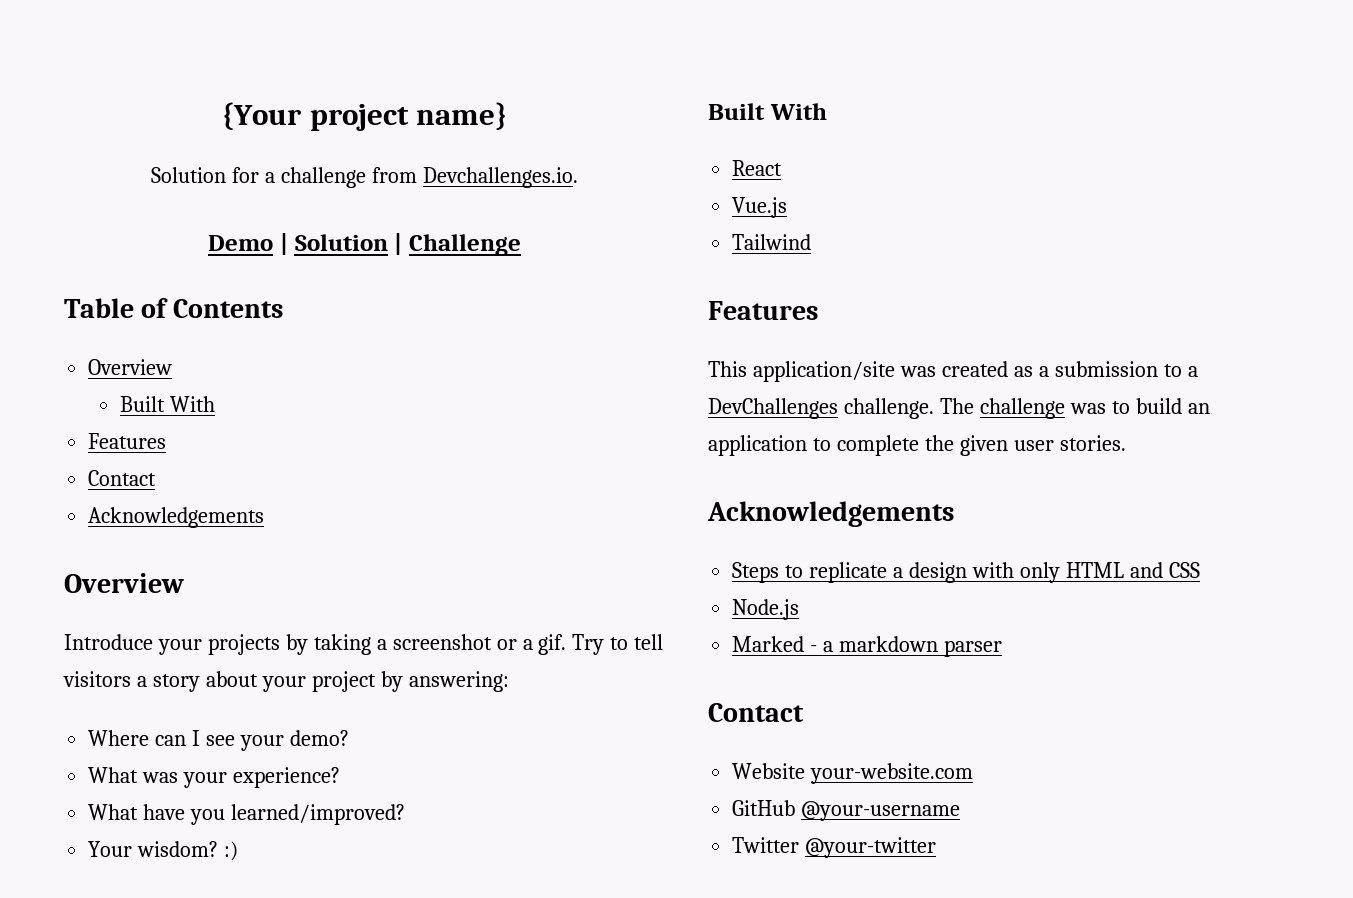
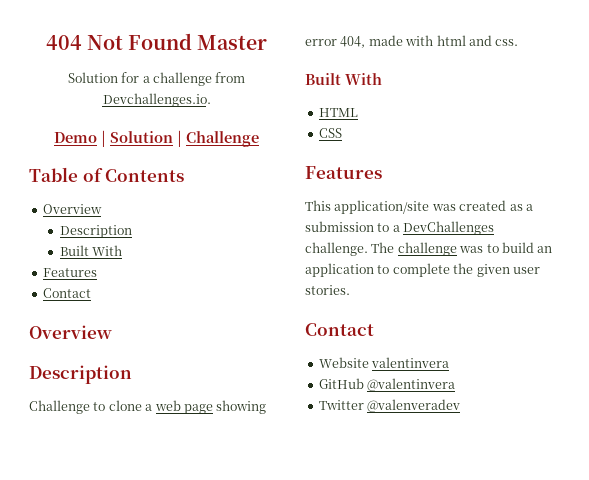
[222,102,507,131] {Your project name} -> [45,33,268,50] 404 Not Found Master
(173, 367) none -> [59,225,132,238] // Description
[88,507,265,528] [64,573,184,593] [64,634,664,655] [63,671,509,692] [88,730,349,751] [88,767,341,788] [88,804,406,825] [88,841,239,861] [708,103,827,120] [732,160,783,176] [732,197,788,218] [732,234,812,250] // Acknowledgements // Overview // Introduce your projects by taking a screenshot or a gif. Try to tell visitors a story about your project by answering: // Where can I see your demo? // What was your experience? // What have you learned/improved? // Your wisdom? :) // Built With // React // Vue.js // Tailwind -> [29,325,112,339] [29,365,132,384] [29,400,267,414] [305,35,519,48] [305,73,382,85] [318,108,358,117] [318,128,342,138] // Overview // Description // Challenge to clone a web page showing error 404, made with html and css. // Built With // HTML // CSS
[707,501,954,527] [732,562,1200,583] [732,599,800,620] [732,636,1002,657] // Acknowledgements // Steps to replicate a design with only HTML and CSS // Node.js // Marked - a markdown parser -> (350, 290) none
[810,763,974,784] your-website.com -> [371,357,450,368] valentinvera
[801,801,961,821] @your-username -> [367,378,456,391] @valentinvera
[805,837,937,858] @your-twitter -> [367,399,461,412] @valenveradev

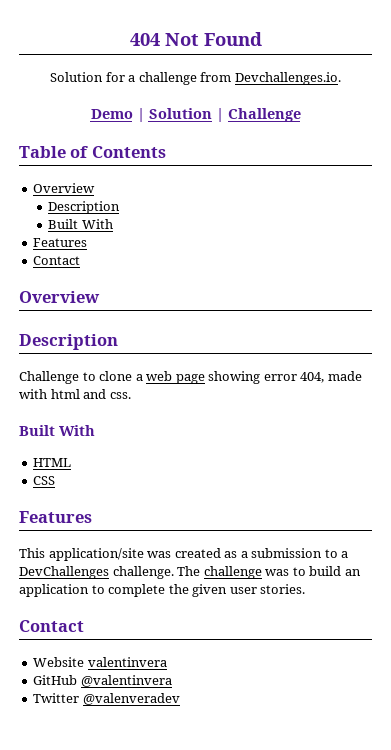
[197,35,268,50] Master -> (262, 39) none

